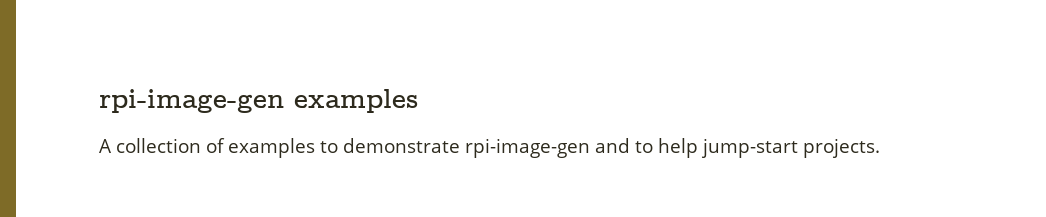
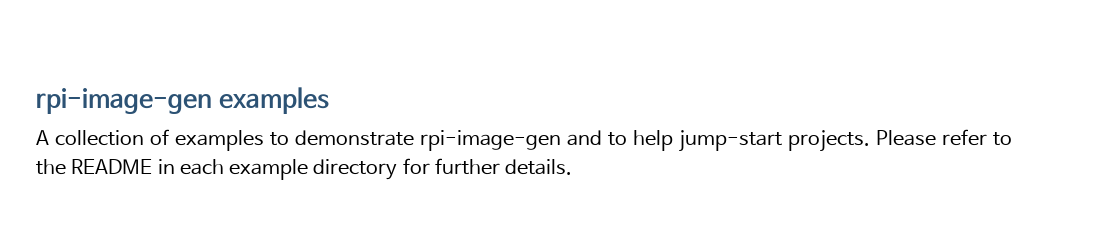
(880, 148) none -> [876,129,1012,146] [36,158,573,180] Please refer to the README in each example directory for further details.

